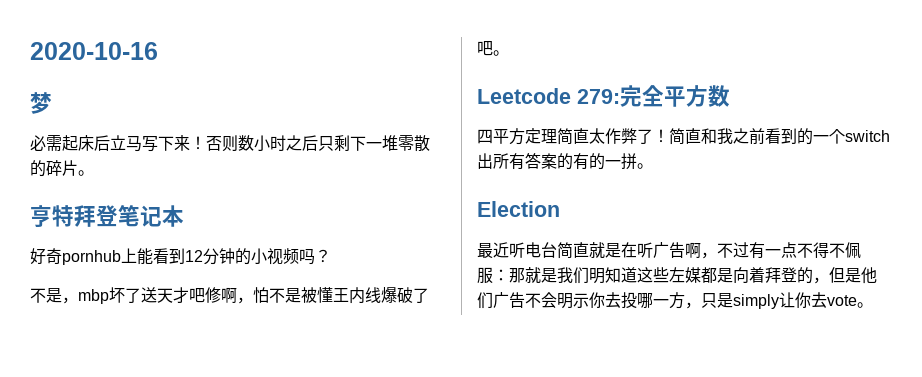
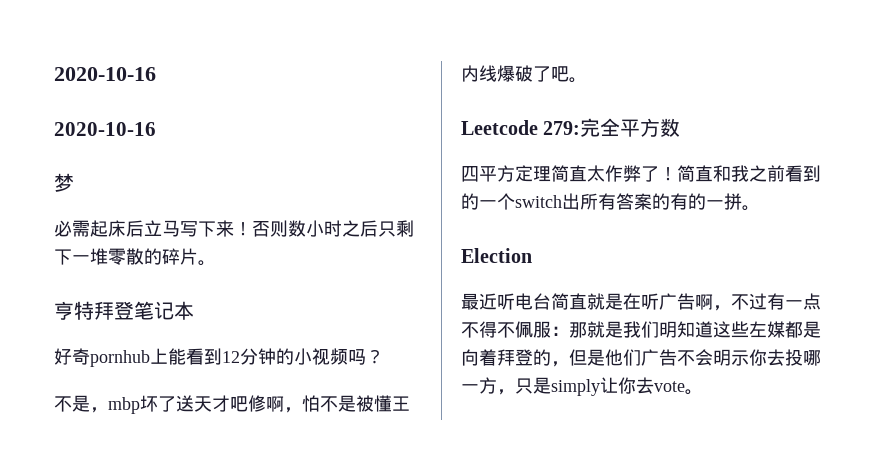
[30,42,158,60] 2020-10-16 -> [54,67,156,81] [54,122,156,136] 2020-10-16 // 2020-10-16

